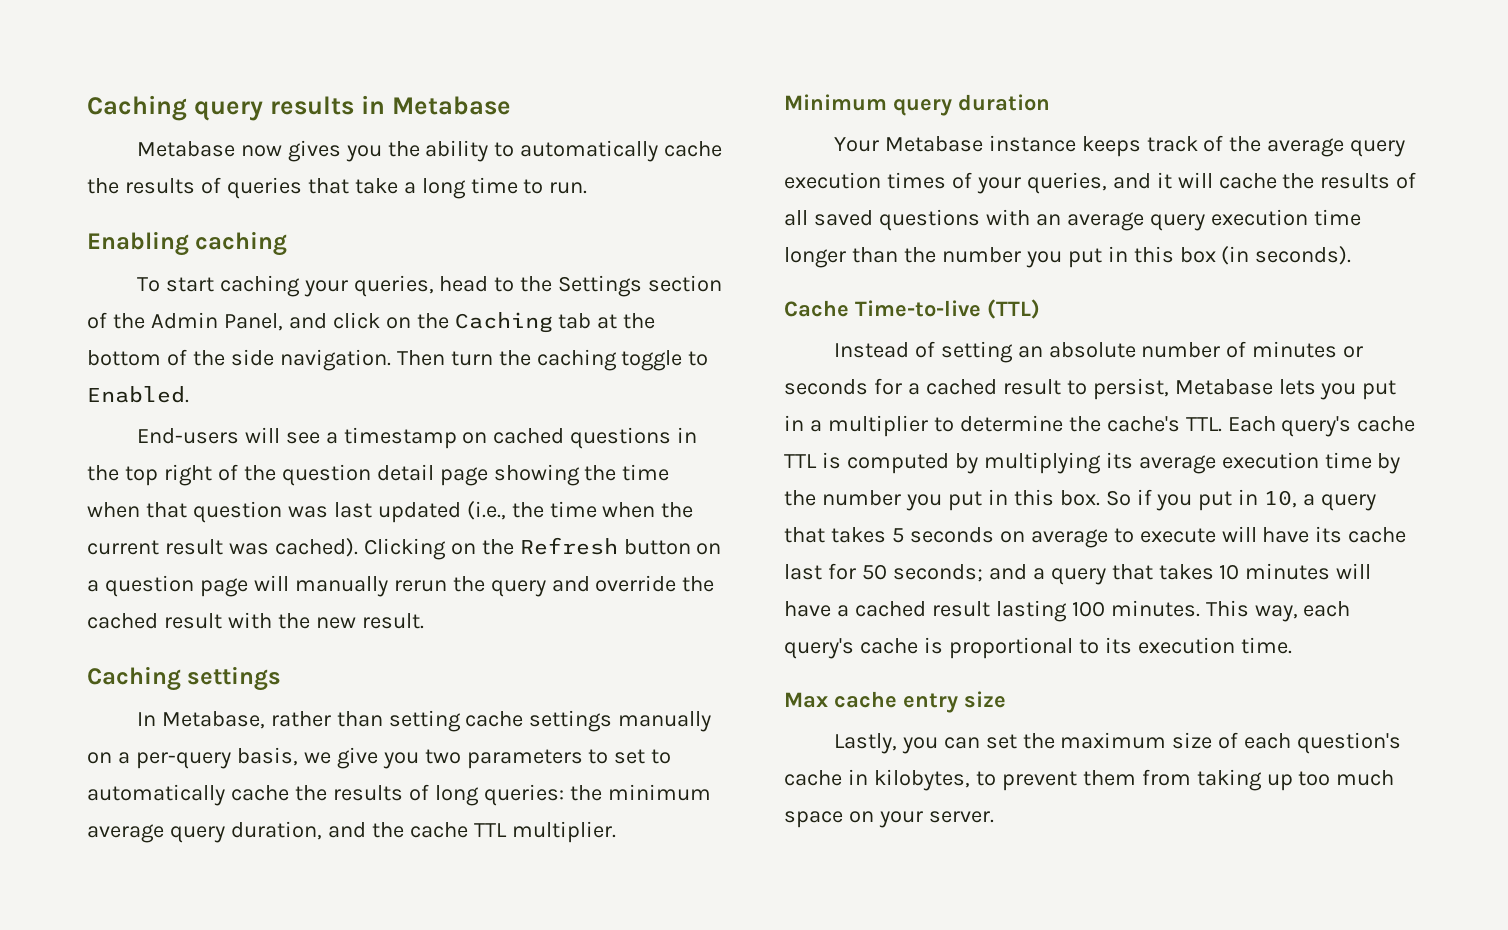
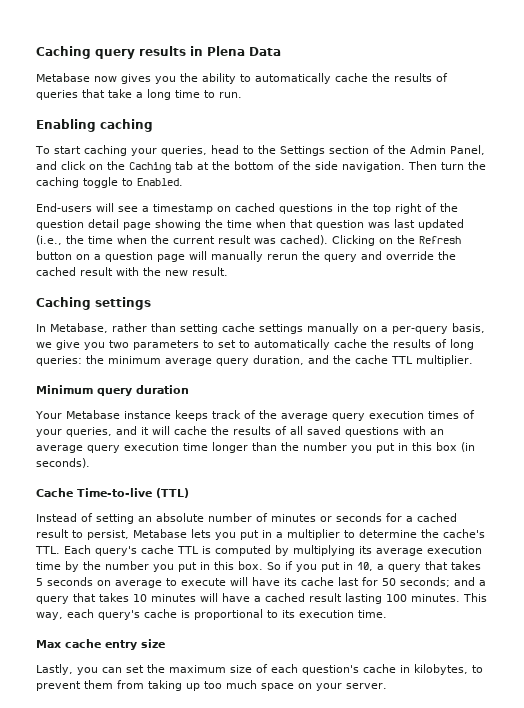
[391,96,511,115] Metabase -> [207,46,281,56] Plena Data

